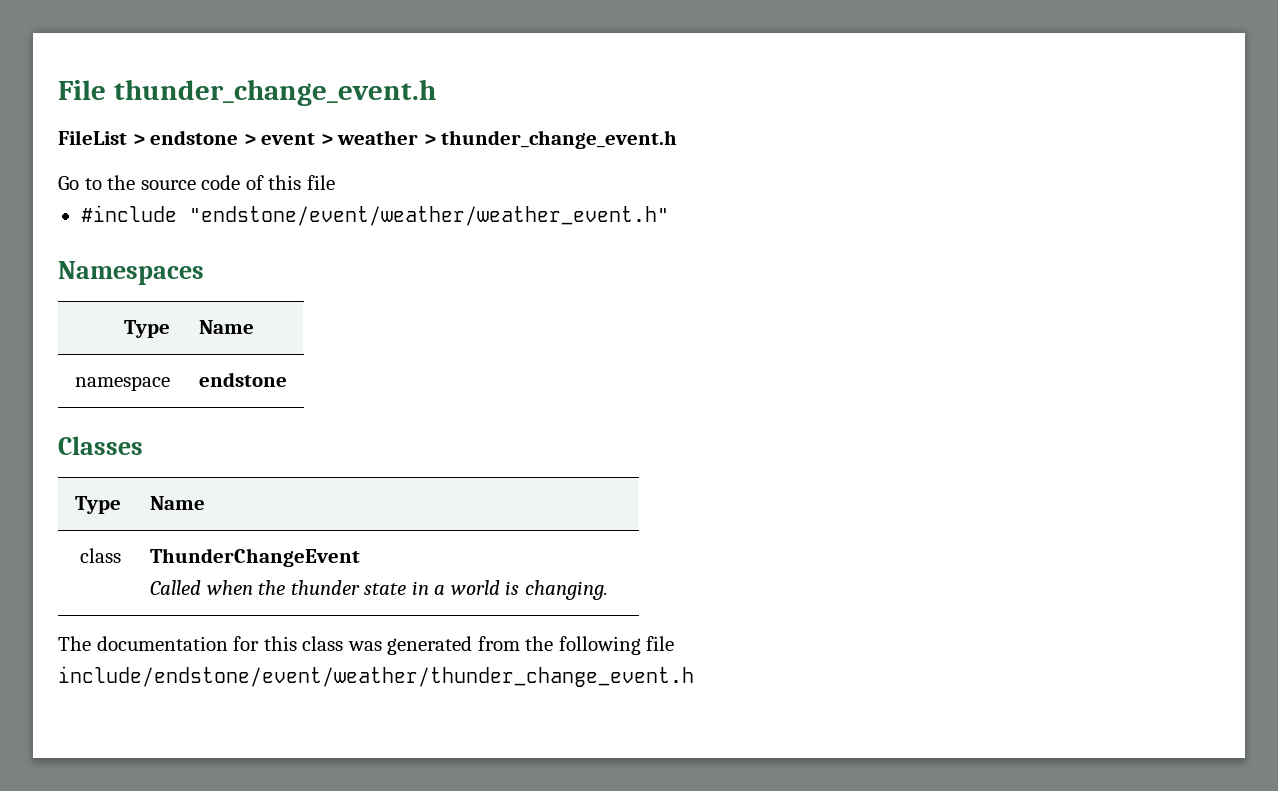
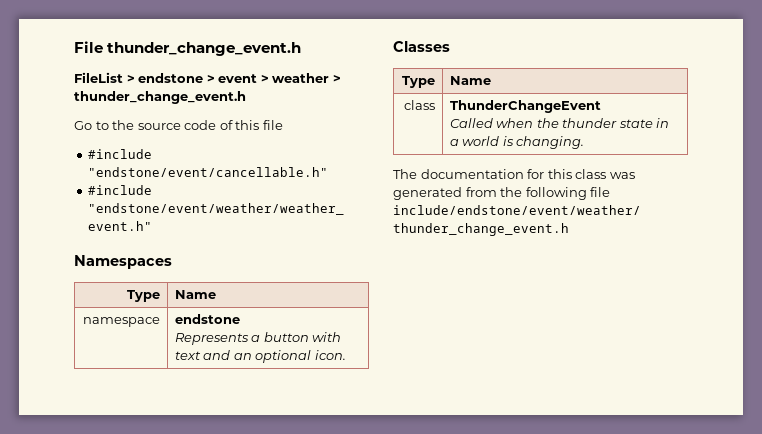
(335, 182) none -> [88,149,153,159] [88,167,329,177] // #include "endstone/event/cancellable.h"
(288, 379) none -> [174,332,342,345] [174,350,346,363] // Represents a button with text and an optional icon.

